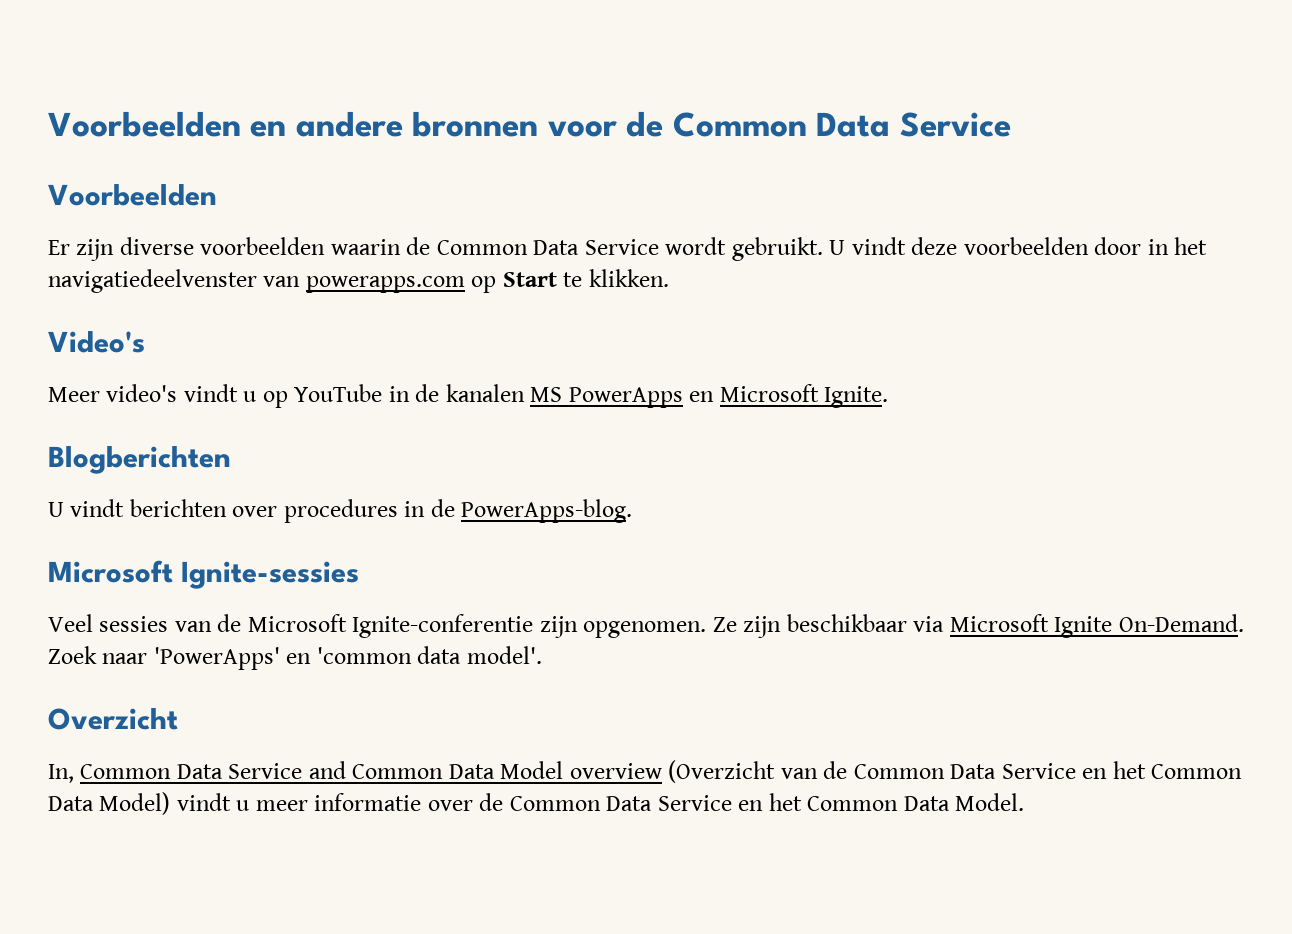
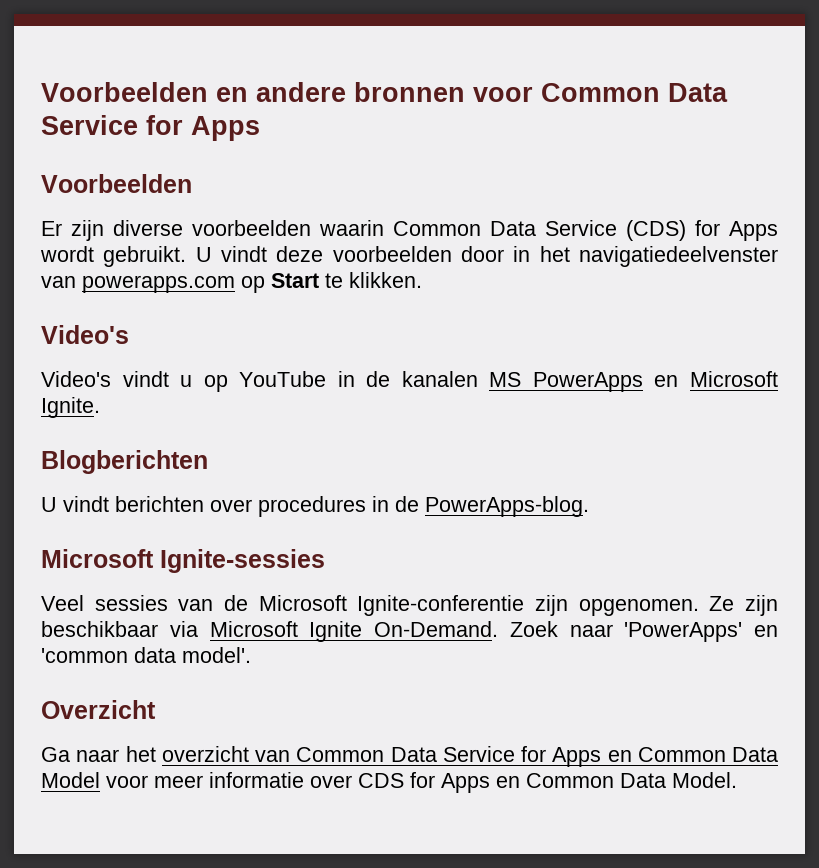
[626,111,1011,137] de Common Data Service -> [541,83,728,102] [41,115,260,141] Common Data Service for Apps
[406,237,659,255] de Common Data Service -> [393,220,778,241] Common Data Service (CDS) for Apps
[48,384,178,402] Meer video's -> [41,371,111,387] Video's
[48,760,1243,783] [48,792,802,815] In, Common Data Service and Common Data Model overview (Overzicht van de Common Data Service en het Common Data Model) vindt u meer informatie over de Common Data Service en het -> [41,746,778,767] [41,772,520,793] Ga naar het overzicht van Common Data Service for Apps en Common Data Model voor meer informatie over CDS for Apps en

